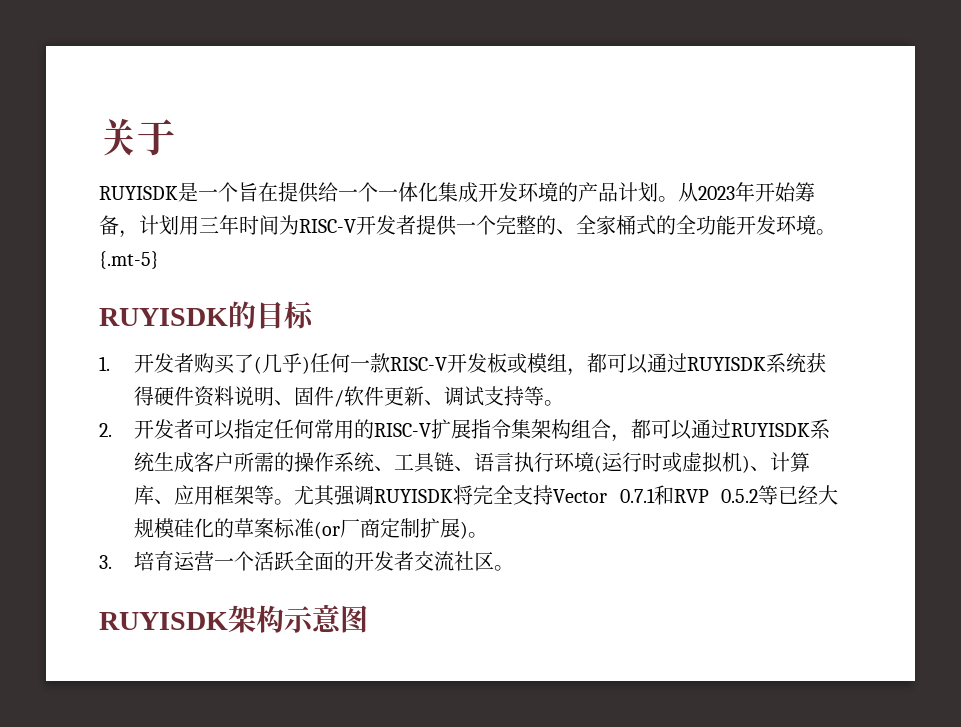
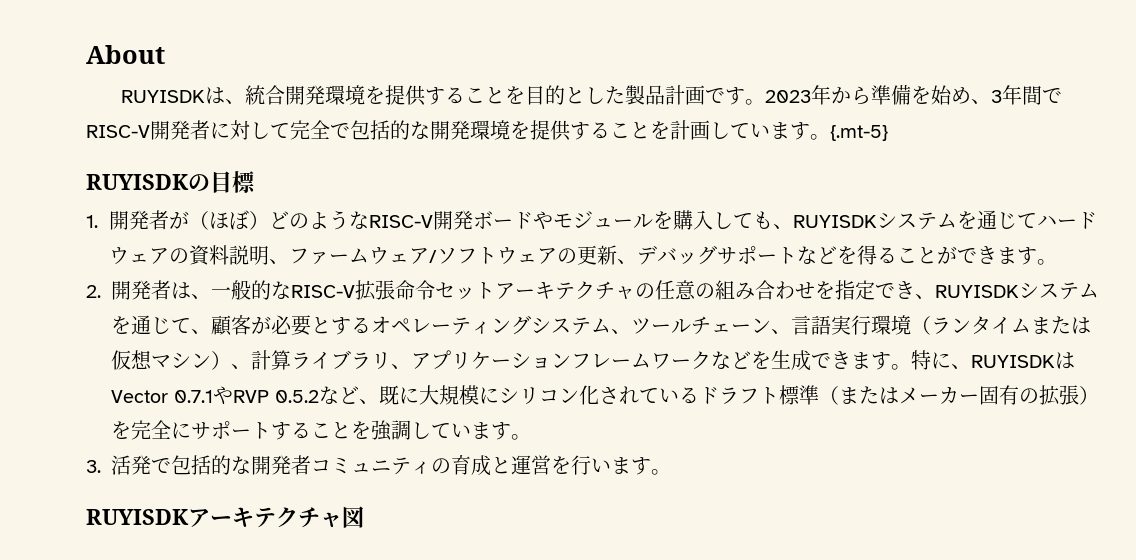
[99,118,175,156] [99,182,815,203] [99,215,816,238] 关于 // RUYISDK是一个旨在提供给一个一体化集成开发环境的产品计划。从2023年开始筹备，计划用三年时间为RISC-V开发者提供一个完整的、全家桶式的全功能开发环境 -> [86,45,165,64] [120,85,1062,106] [86,120,810,141] About // RUYISDKは、統合開発環境を提供することを目的とした製品計画です。2023年から準備を始め、3年間でRISC-V開発者に対して完全で包括的な開発環境を提供することを計画しています
[228,301,314,329] 的目标 -> [188,171,256,193] の目標
[134,353,827,376] [134,386,565,407] [99,419,831,442] [134,452,811,473] [134,485,839,506] [134,518,489,539] [99,551,515,571] [99,604,368,633] 开发者购买了(几乎)任何一款RISC-V开发板或模组，都可以通过RUYISDK系统获得硬件资料说明、固件/软件更新、调试支持等。 // 2.开发者可以指定任何常用的RISC-V扩展指令集架构组合，都可以通过RUYISDK系统生成客户所需的操作系统、工具链、语言执行环境(运行时或虚拟机)、计算库、应用框架等。尤其强调RUYISDK将完全支持Vector 0.7.1和RVP 0.5.2等已经大规模硅化的草案标准(or厂商定制扩展)。 // 3.培育运营一个活跃全面的开发者交流社区。 // RUYISDK架构示意图 -> [108,210,1097,230] [108,245,1057,266] [86,280,1099,301] [111,315,1091,336] [111,350,1075,371] [111,385,1099,406] [111,420,531,441] [86,455,671,476] [86,506,364,528] 開発者が（ほぼ）どのようなRISC-V開発ボードやモジュールを購入しても、RUYISDKシステムを通じてハードウェアの資料説明、ファームウェア/ソフトウェアの更新、デバッグサポートなどを得ることができます。 // 2.開発者は、一般的なRISC-V拡張命令セットアーキテクチャの任意の組み合わせを指定でき、RUYISDKシステムを通じて、顧客が必要とするオペレーティングシステム、ツールチェーン、言語実行環境（ランタイムまたは仮想マシン）、計算ライブラリ、アプリケーションフレームワークなどを生成できます。特に、RUYISDKはVector 0.7.1やRVP 0.5.2など、既に大規模にシリコン化されているドラフト標準（またはメーカー固有の拡張）を完全にサポートすることを強調しています。 // 3.活発で包括的な開発者コミュニティの育成と運営を行います。 // RUYISDKアーキテクチャ図

